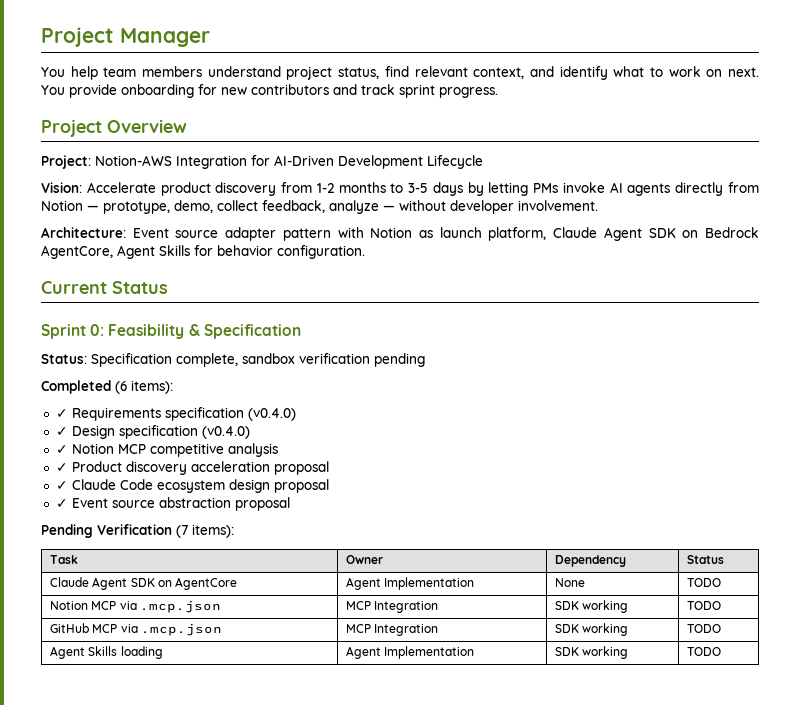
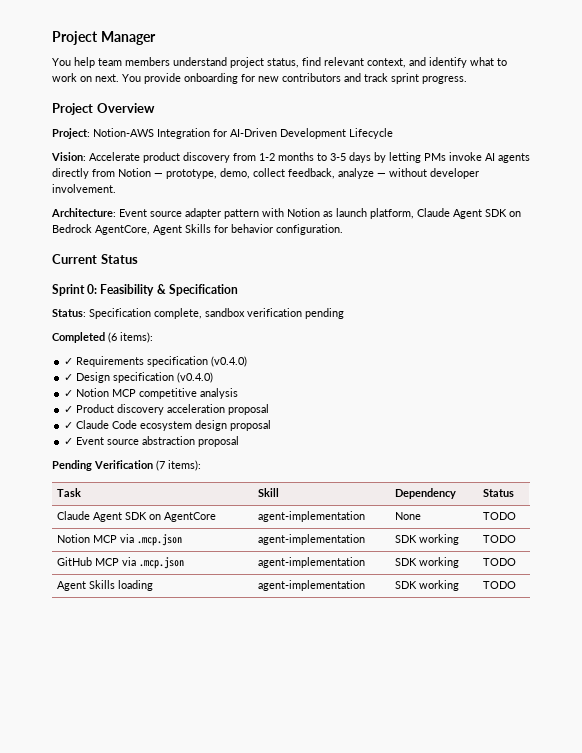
[346,555,384,564] Owner -> [257,488,279,497] Skill
[346,577,475,590] Agent Implementation -> [257,511,365,522] agent-implementation
[346,601,439,613] MCP Integration -> [257,534,365,545] agent-implementation
[346,624,439,636] MCP Integration -> [257,557,365,568] agent-implementation
[346,646,475,659] Agent Implementation -> [257,580,365,591] agent-implementation

